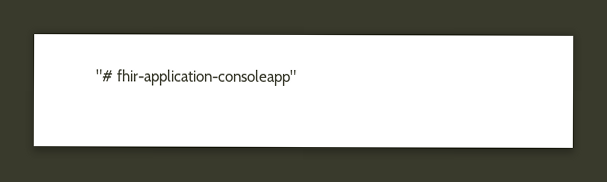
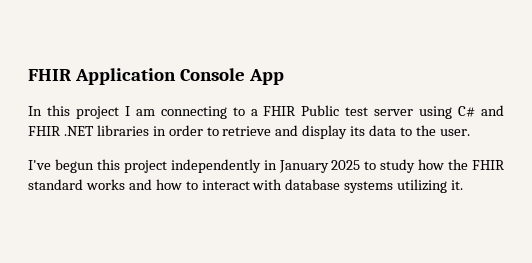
[96,69,298,86] "# fhir-application-consoleapp" -> [28,68,284,85] [28,105,505,119] [28,125,470,139] [28,159,506,173] [28,179,464,193] FHIR Application Console App // In this project I am connecting to a FHIR Public test server using C# and FHIR .NET libraries in order to retrieve and display its data to the user. // I've begun this project independently in January 2025 to study how the FHIR standard works and how to interact with database systems utilizing it.

